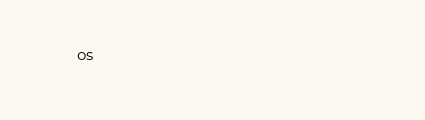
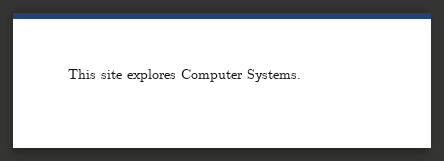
[77,52,93,60] os -> [68,69,301,82] This site explores Computer Systems.

